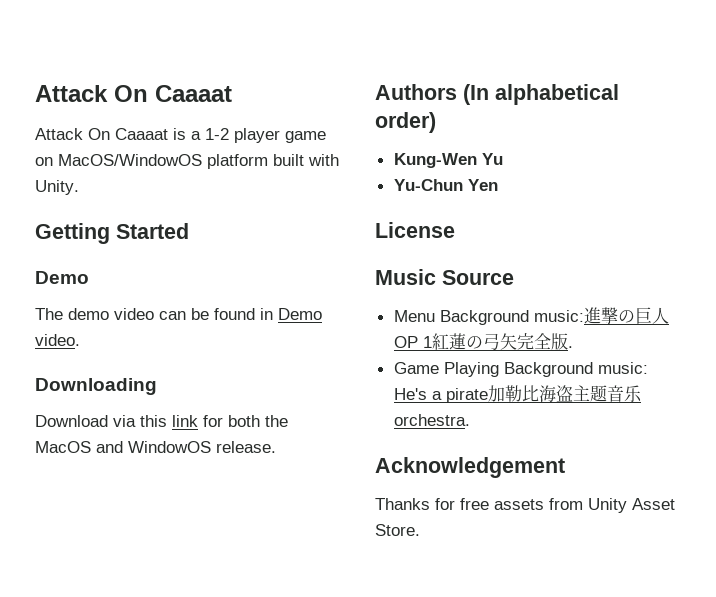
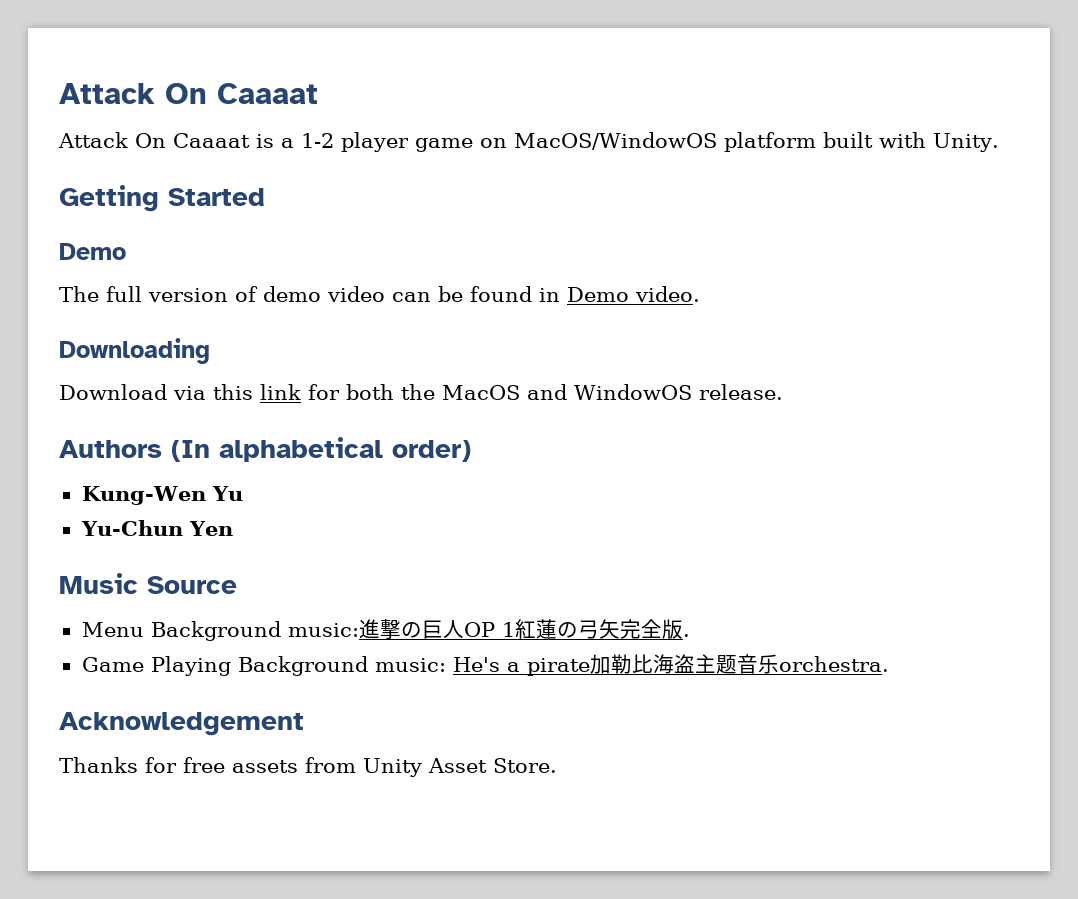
(63, 314) none -> [106,286,258,302] full version of
[375,222,455,238] // License -> (233, 528) none

